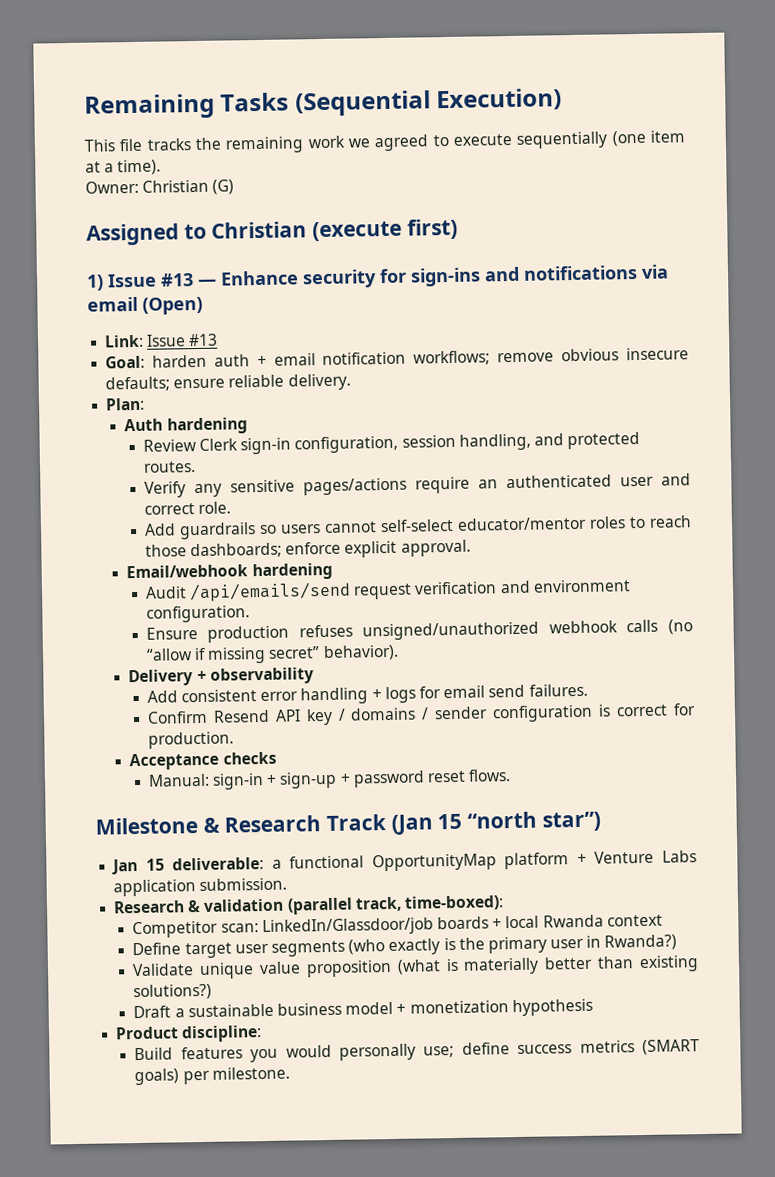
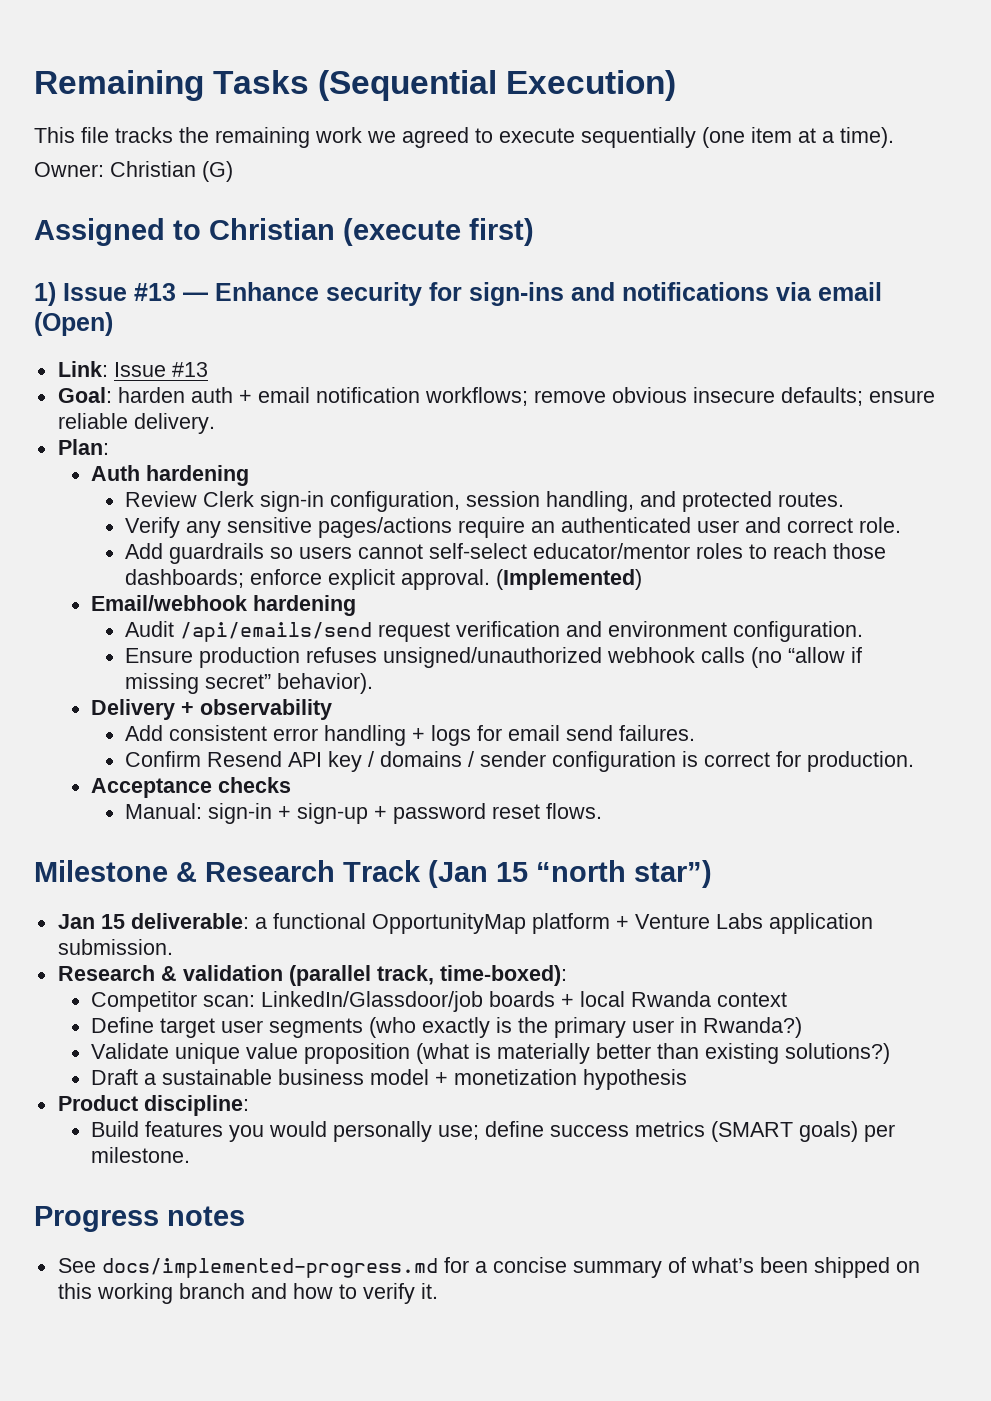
(471, 548) none -> [496,569,643,590] (Implemented)
(290, 1073) none -> [34,1206,245,1232] [57,1257,920,1278] [57,1283,438,1304] // Progress notes // See docs/implemented-progress.md for a concise summary of what’s been shipped on this working branch and how to verify it.

